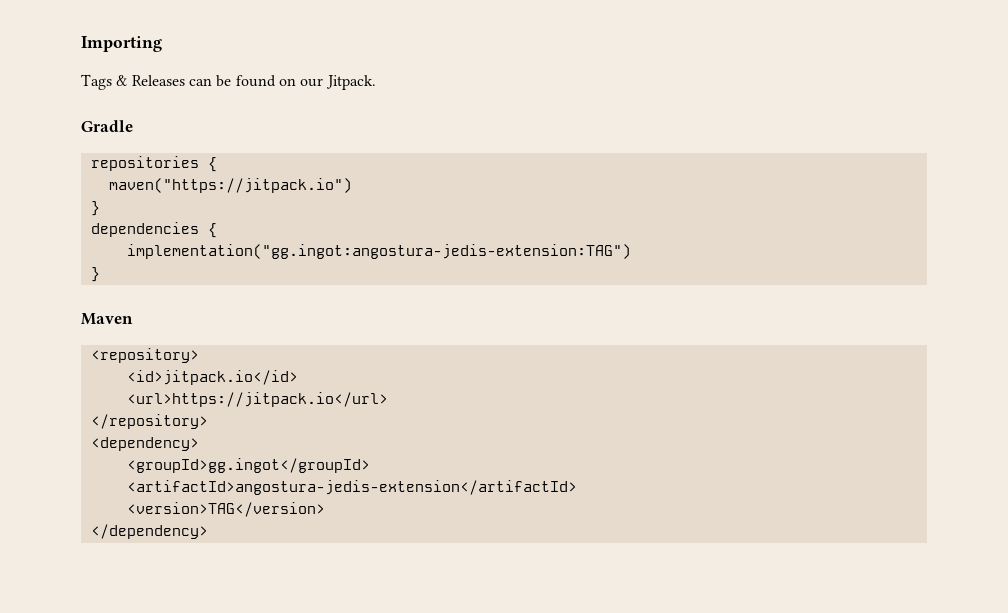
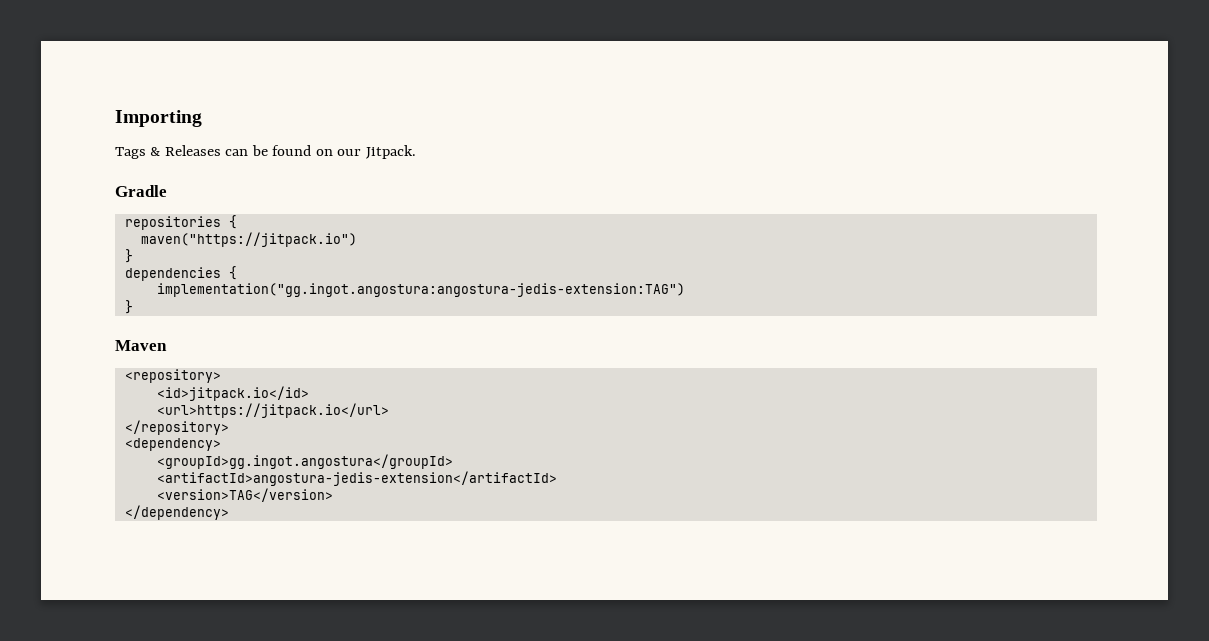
[126,244,631,259] implementation("gg.ingot:angostura-jedis-extension:TAG") -> [156,283,685,297] implementation("gg.ingot.angostura:angostura-jedis-extension:TAG")
[126,458,370,473] <groupId>gg.ingot</groupId> -> [156,454,453,469] <groupId>gg.ingot.angostura</groupId>

